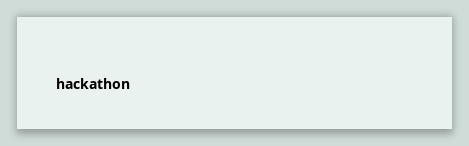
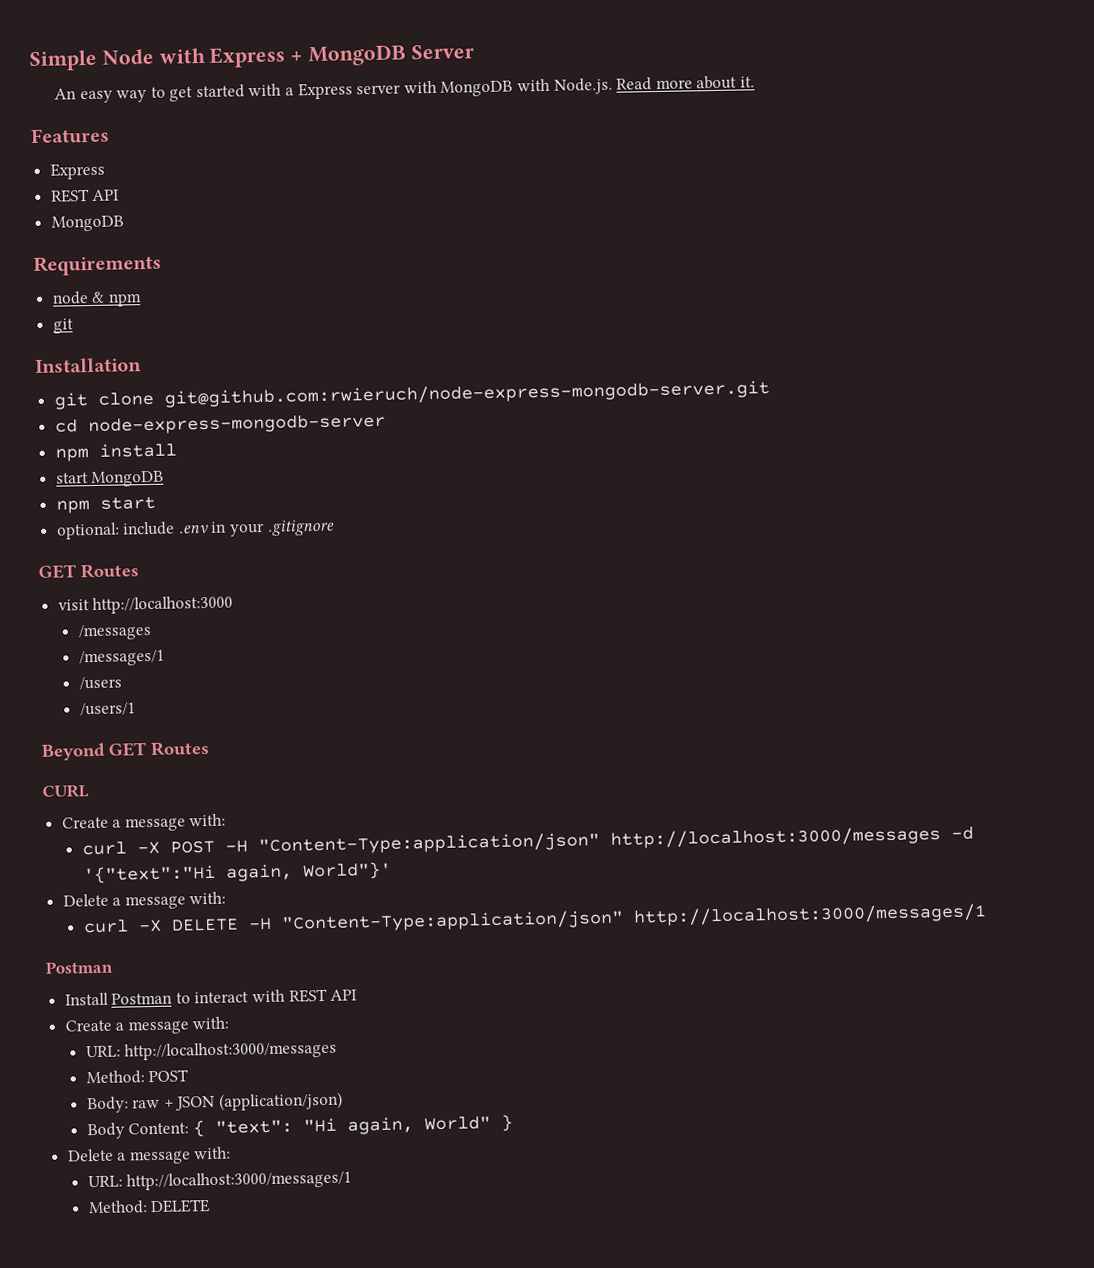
[56,78,130,89] hackathon -> [29,44,474,72] [53,75,755,104] [31,127,110,145] [49,162,105,180] [50,189,120,203] [50,215,124,232] [33,254,162,276] [51,291,142,307] [52,318,74,334] [35,357,142,373] [53,380,770,410] [54,413,386,436] [54,442,177,462] [55,470,165,488] [55,496,156,514] [55,519,335,540] [38,563,139,579] [57,595,234,615] [77,623,152,641] [78,649,165,667] [78,676,122,690] [79,702,136,716] [41,740,210,761] [42,784,89,798] [61,813,227,832] [81,826,974,856] [82,861,392,885] [62,891,227,910] [82,903,987,934] [45,960,113,974] [64,988,358,1006] [64,1016,230,1035] [85,1040,338,1061] [85,1069,190,1085] [86,1091,344,1114] [86,1114,513,1140] [67,1146,232,1165] [87,1170,353,1191] [87,1199,211,1215] Simple Node with Express + MongoDB Server // An easy way to get started with a Express server with MongoDB with Node.js. Read more about it. // Features // Express // REST API // MongoDB // Requirements // node & npm // git // Installation // git clone git@github.com:rwieruch/node-express-mongodb-server.git // cd node-express-mongodb-server // npm install // start MongoDB // npm start // optional: include .env in your .gitignore // GET Routes // visit http://localhost:3000 // /messages // /messages/1 // /users // /users/1 // Beyond GET Routes // CURL // Create a message with: // curl -X POST -H "Content-Type:application/json" http://localhost:3000/messages -d '{"text":"Hi again, World"}' // Delete a message with: // curl -X DELETE -H "Content-Type:application/json" http://localhost:3000/messages/1 // Postman // Install Postman to interact with REST API // Create a message with: // URL: http://localhost:3000/messages // Method: POST // Body: raw + JSON (application/json) // Body Content: { "text": "Hi again, World" } // Delete a message with: // URL: http://localhost:3000/messages/1 // Method: DELETE

